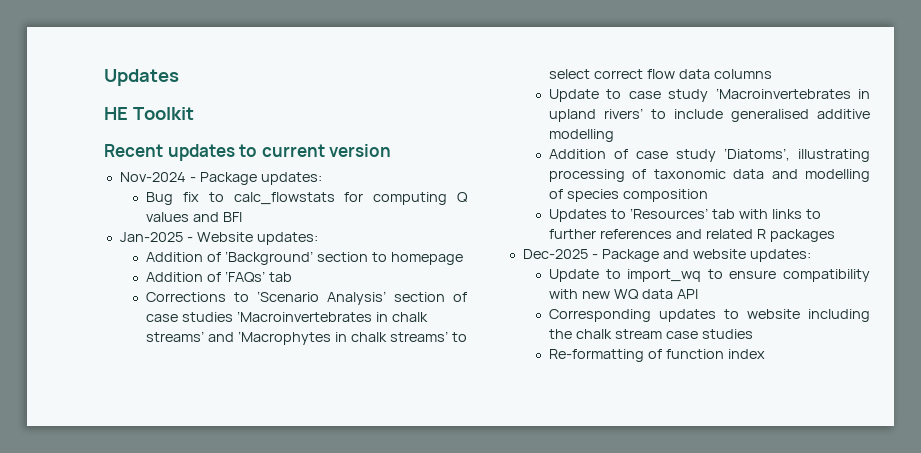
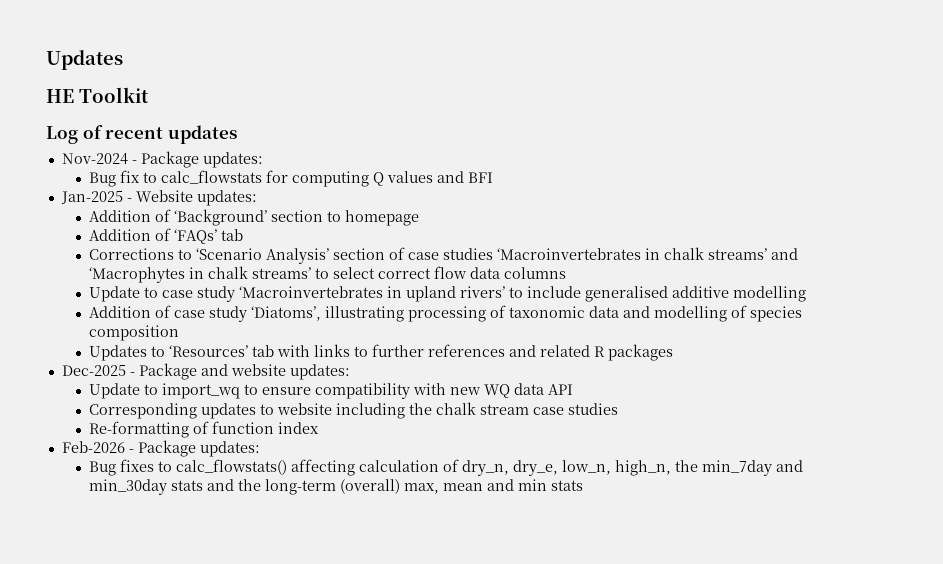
[104,144,392,161] Recent updates to current version -> [46,125,237,144] Log of recent updates
(765, 354) none -> [61,440,260,457] [89,459,804,476] [89,479,584,495] // Feb-2026 - Package updates: // Bug fixes to calc_flowstats() affecting calculation of dry_n, dry_e, low_n, high_n, the min_7day and min_30day stats and the long-term (overall) max, mean and min stats

